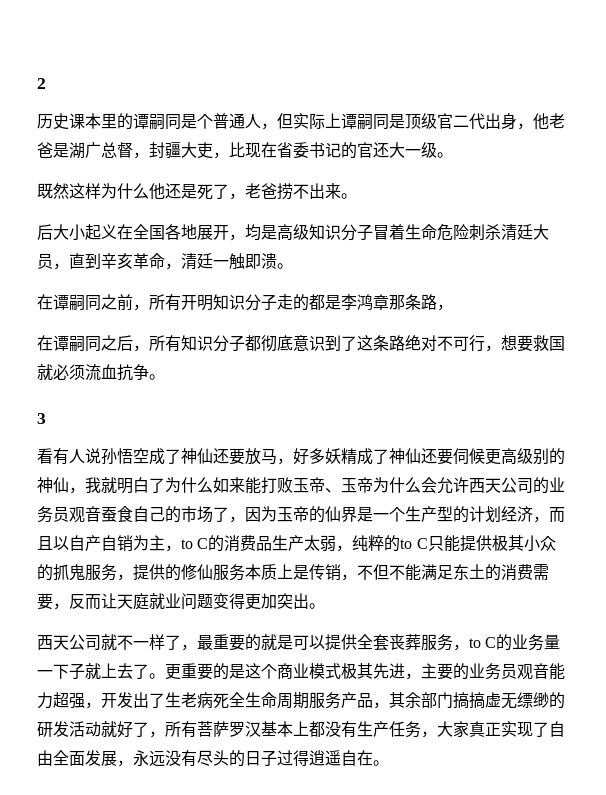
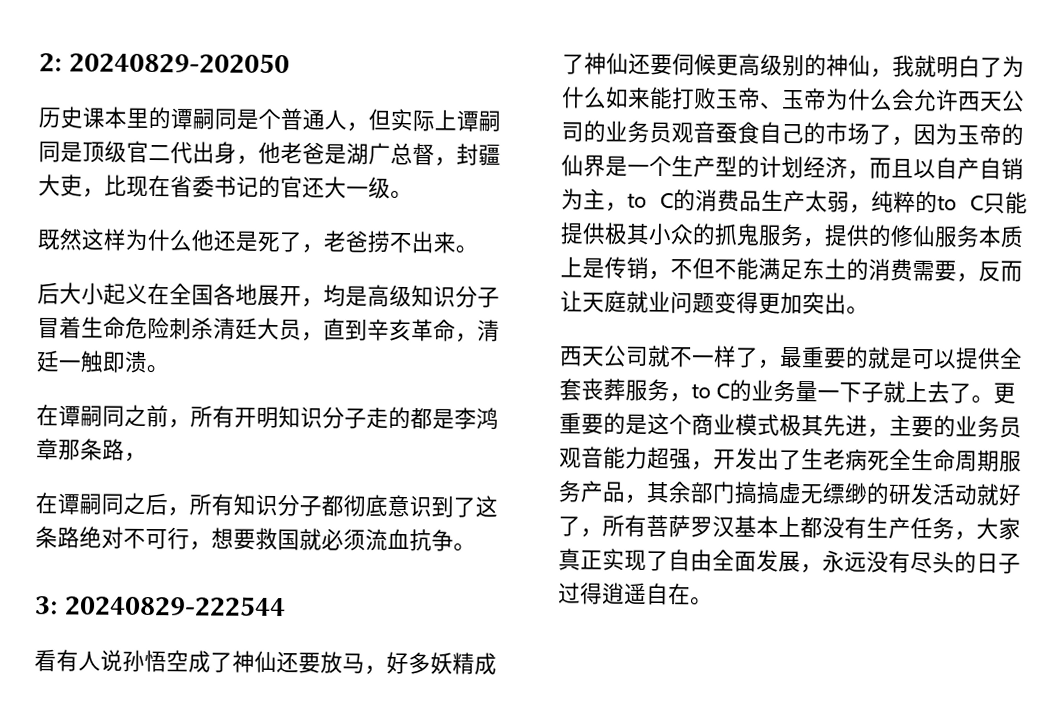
[37,78,46,89] 2 -> [39,52,290,75] 2: 20240829-202050
[37,413,46,424] 3 -> [34,595,286,618] 3: 20240829-222544

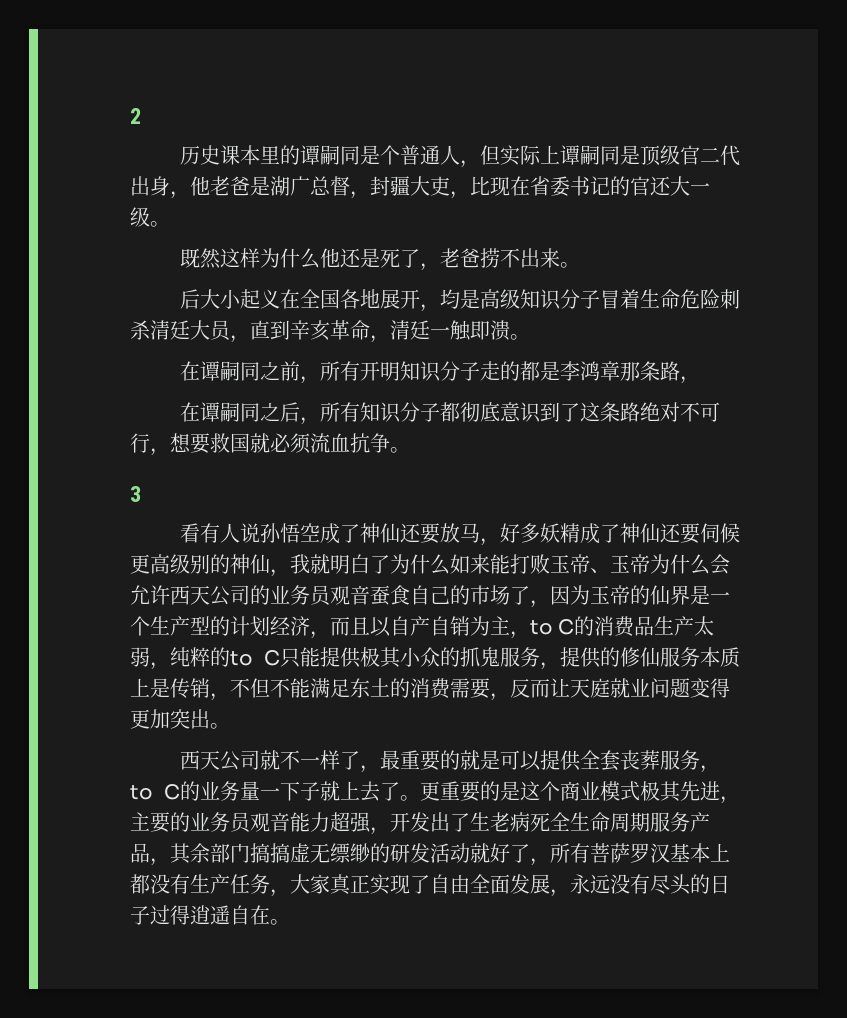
[39,52,290,75] 2: 20240829-202050 -> [130,108,141,124] 2
[34,595,286,618] 3: 20240829-222544 -> [130,486,141,502] 3

